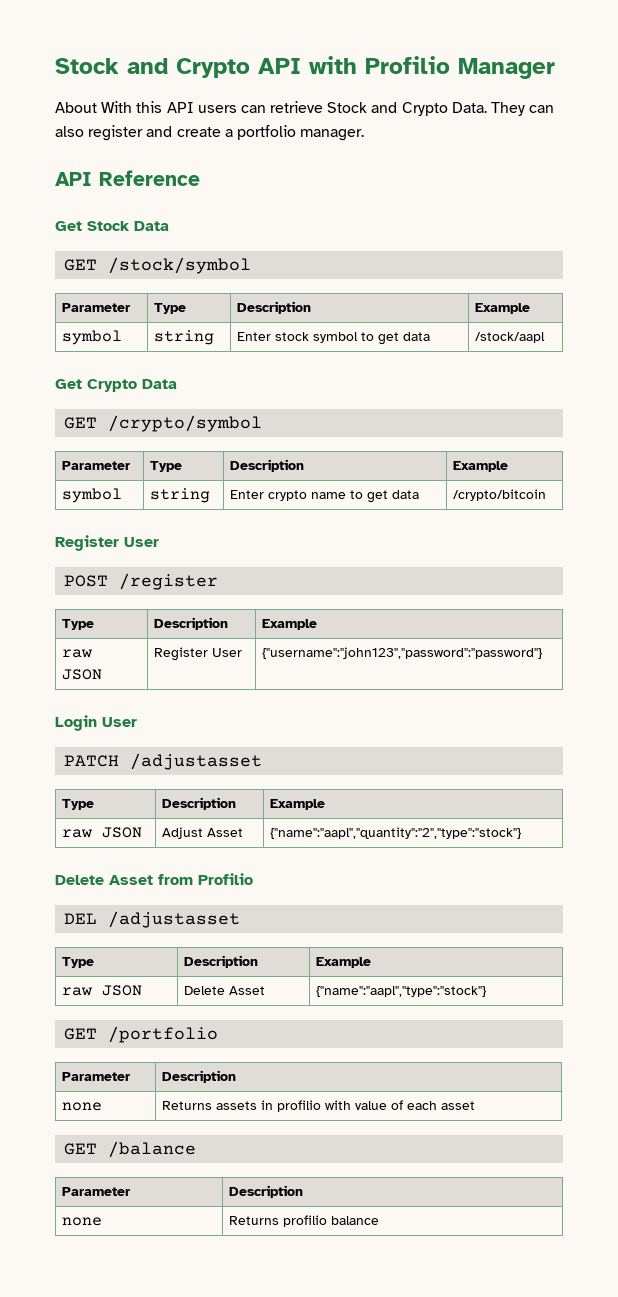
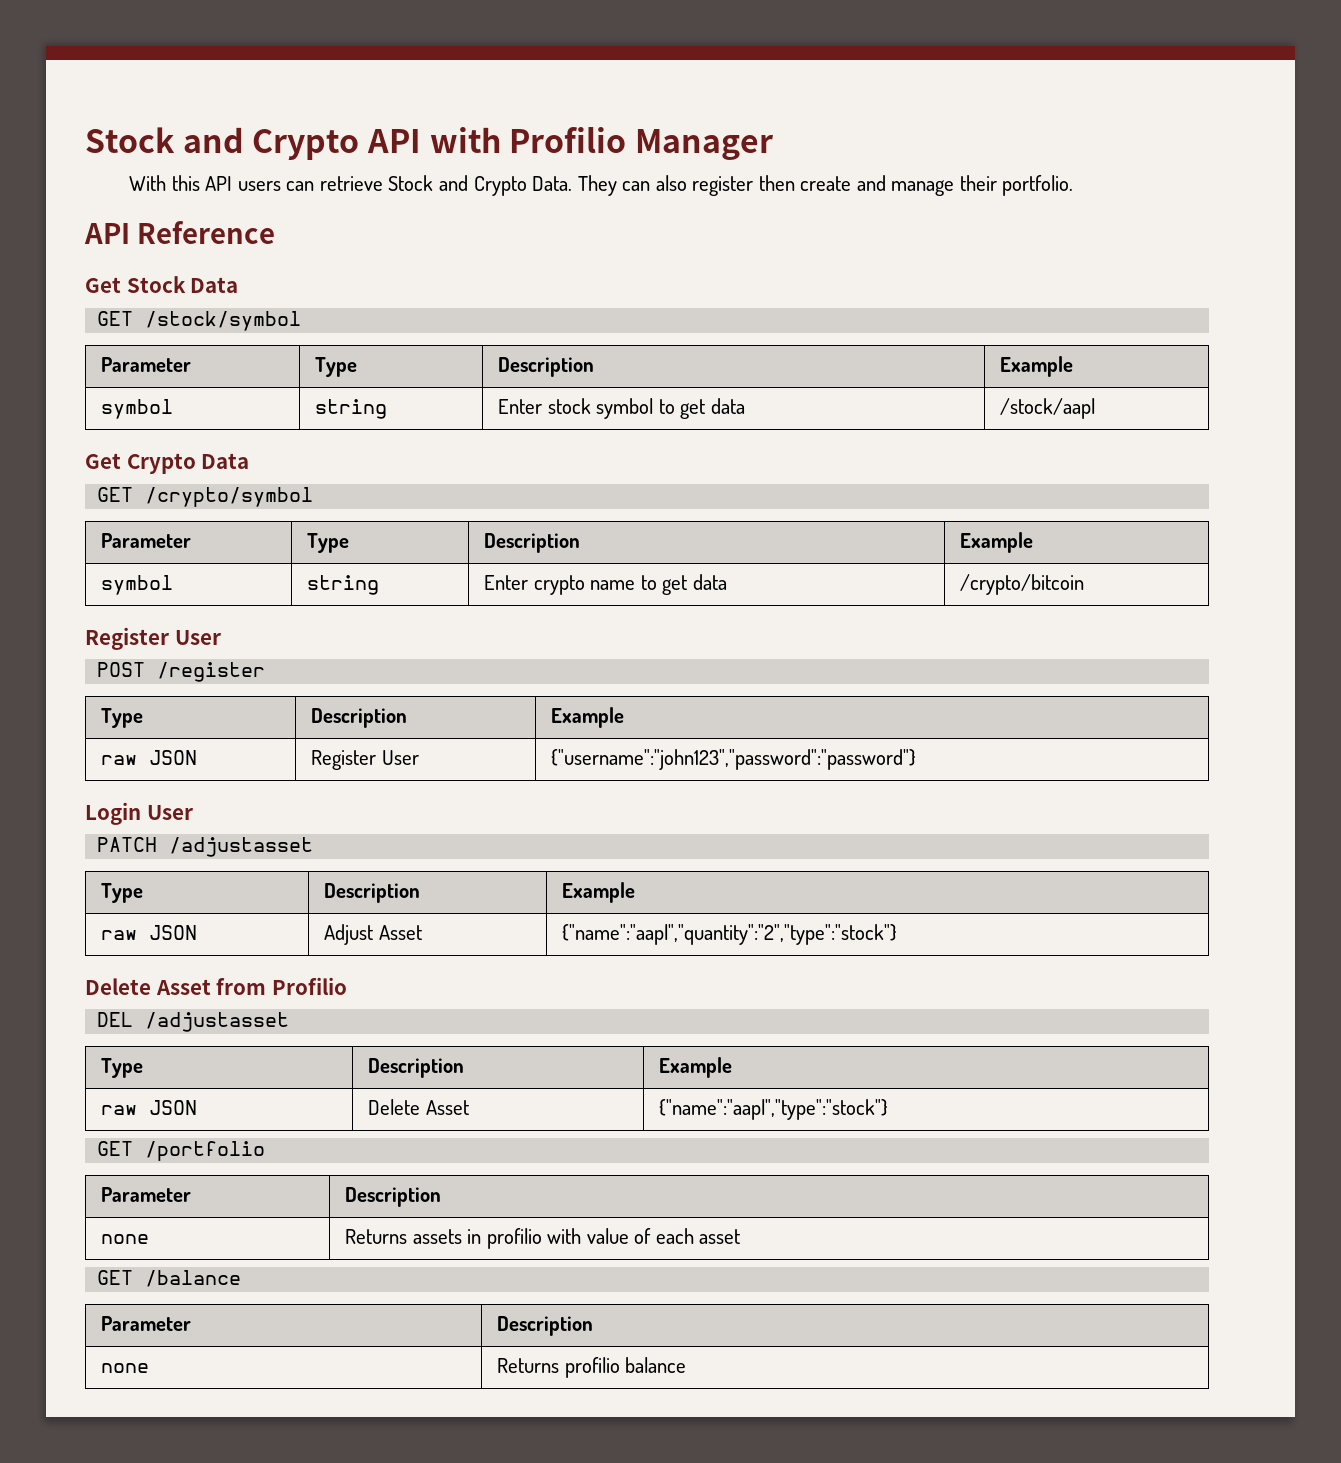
[55,102,97,113] About -> (773, 145) none
[146,125,365,141] and create a portfolio manager. -> [758,175,1074,196] then create and manage their portfolio.

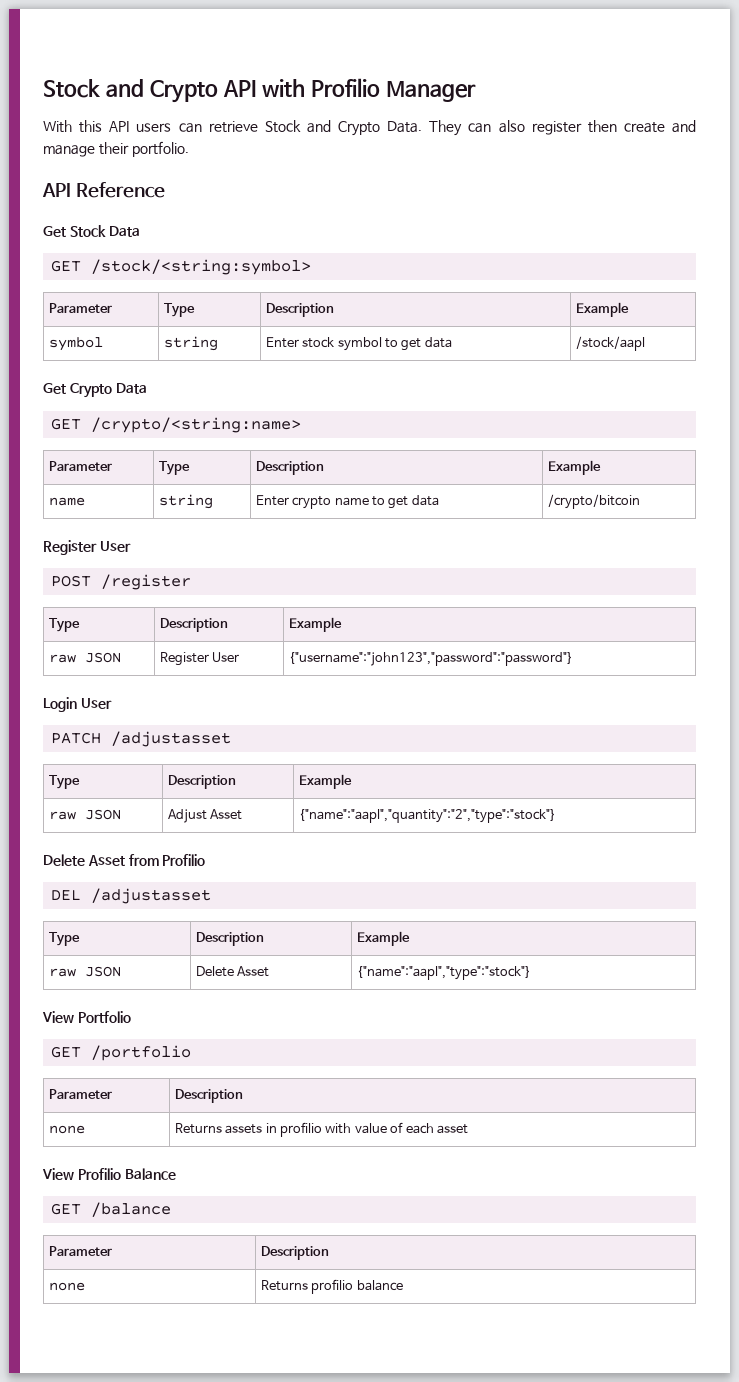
[145,311,302,331] /stock/symbol -> [91,259,312,275] /stock/<string:symbol>
[145,487,314,507] [101,533,192,548] [307,533,350,553] [484,533,581,553] [960,532,1034,553] [101,575,174,595] /crypto/symbol // Parameter | Type | Description | Example // symbol -> [91,417,302,433] [48,461,112,471] [158,461,190,475] [255,461,324,475] [547,460,601,475] [48,497,85,506] /crypto/<string:name> // Parameter | Type | Description | Example // name
(889, 1109) none -> [42,1011,131,1023] // View Portfolio
(741, 1236) none -> [42,1168,176,1180] // View Profilio Balance

